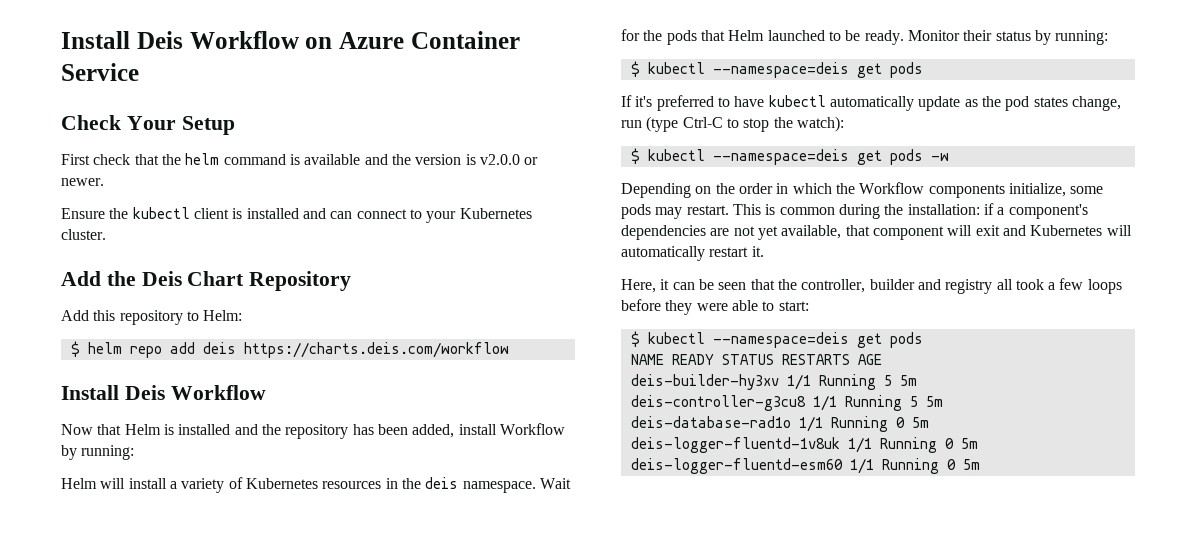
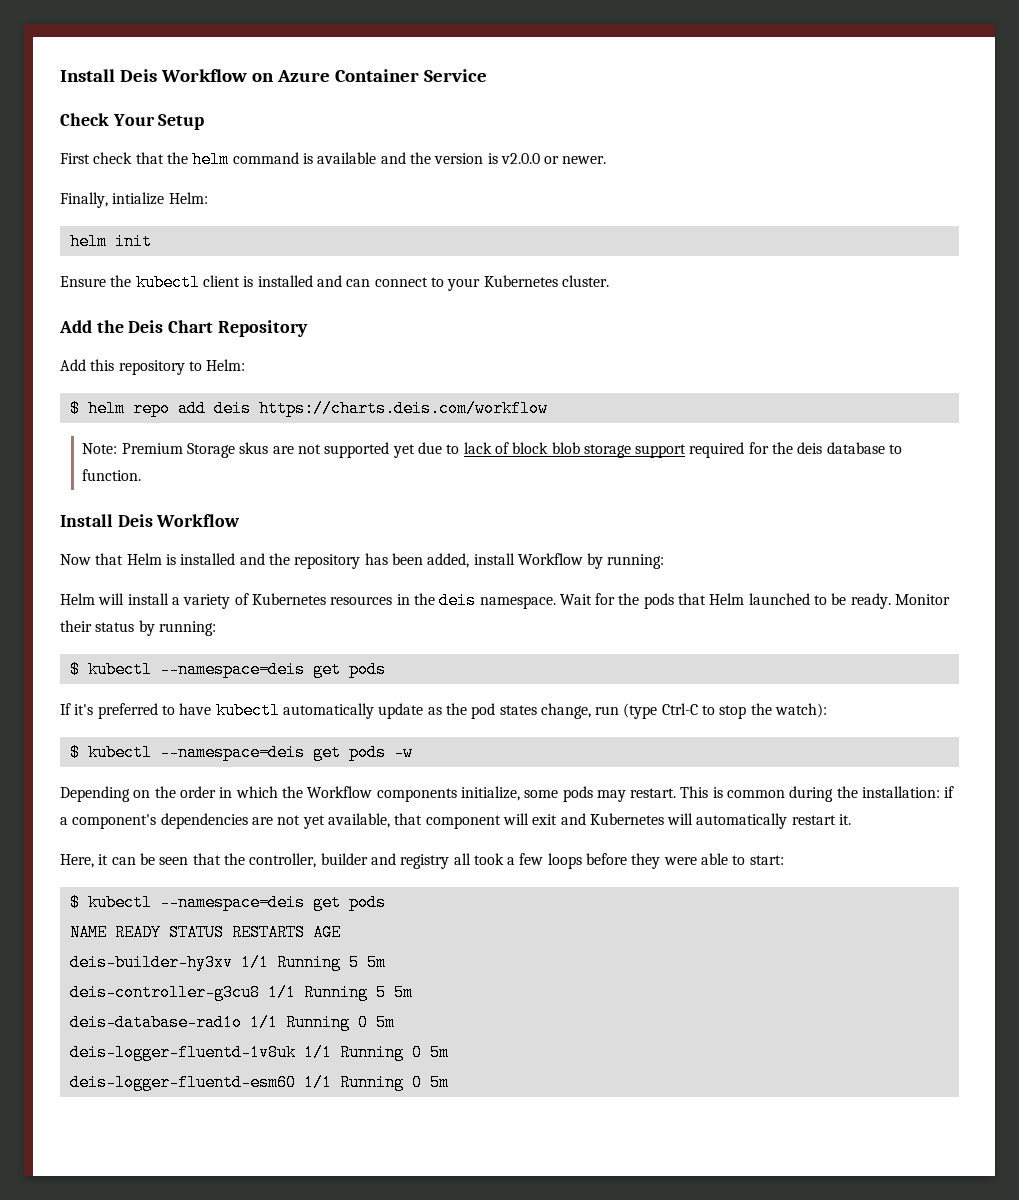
(104, 182) none -> [60,192,208,208] [69,233,152,250] // Finally, intialize Helm: // helm init
(509, 350) none -> [82,442,903,458] [82,469,142,481] // Note: Premium Storage skus are not supported yet due to lack of block blob storage support required for the deis database to function.

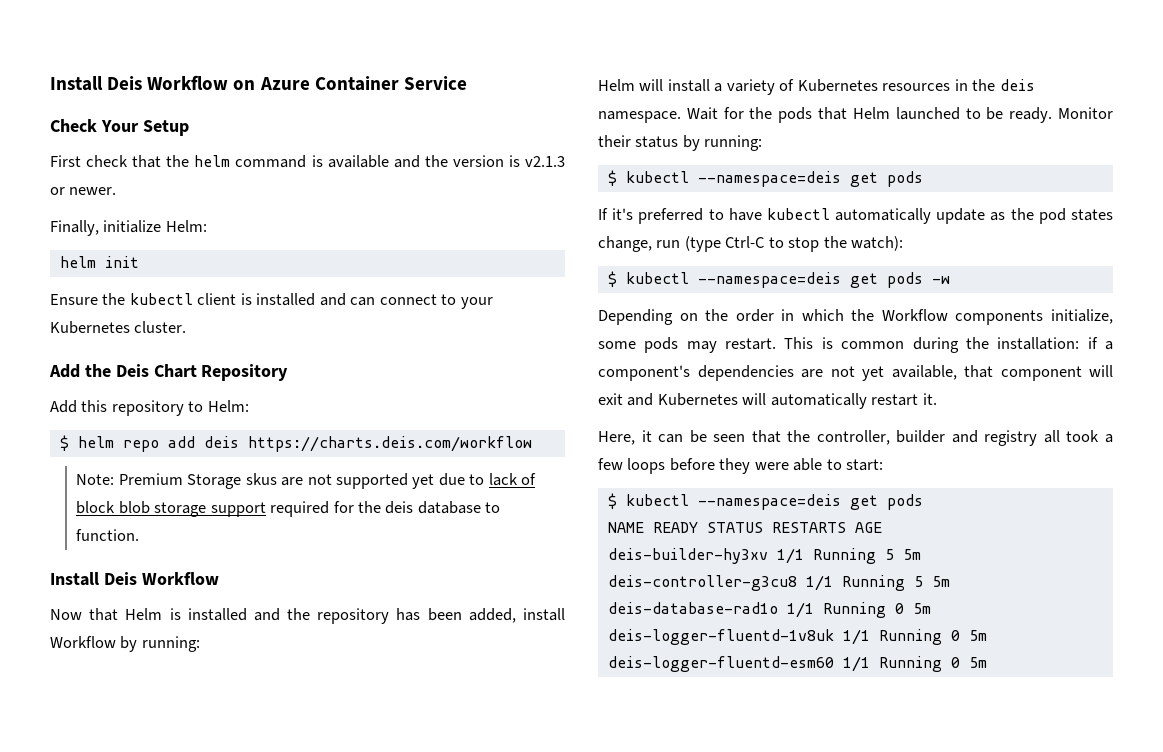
[500,153,540,164] v2.0.0 -> [524,156,565,167] v2.1.3
[112,192,165,205] intialize -> [103,220,162,233] initialize

